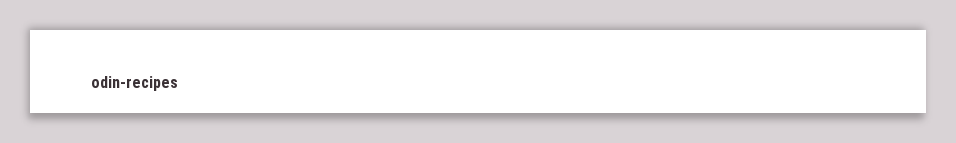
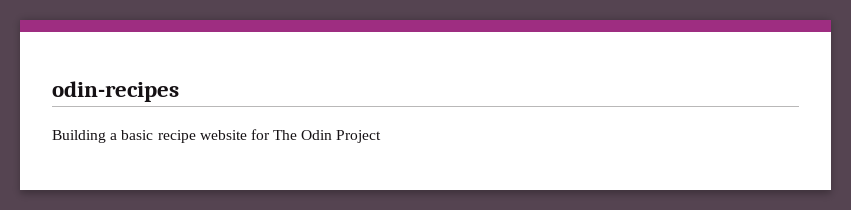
(178, 83) none -> [52,129,382,143] // Building a basic recipe website for The Odin Project

